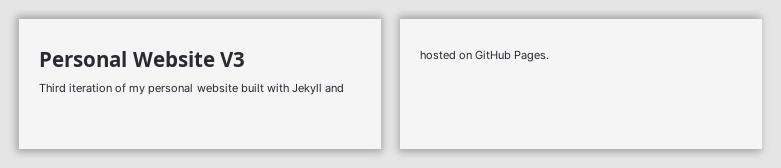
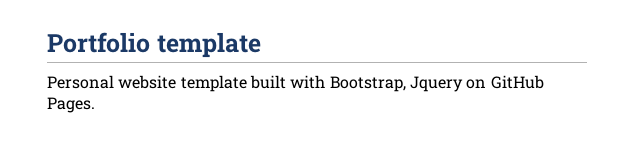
[39,51,246,67] [39,83,344,95] [420,50,456,60] Personal Website V3 // Third iteration of my personal website built with Jekyll and hosted -> [47,32,261,58] [47,75,463,92] Portfolio template // Personal website template built with Bootstrap, Jquery

